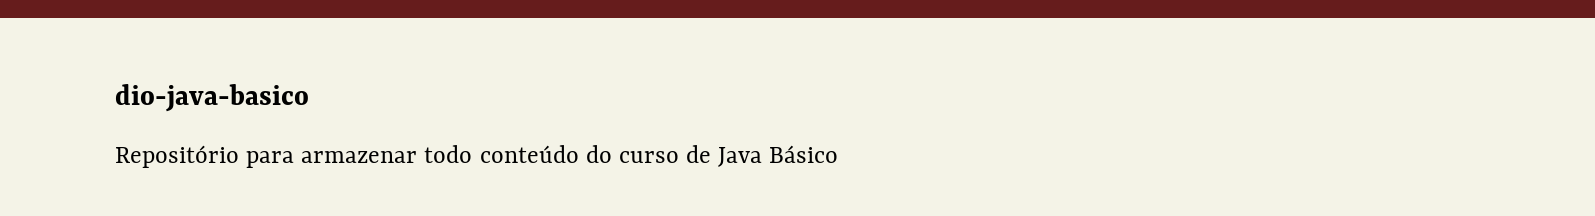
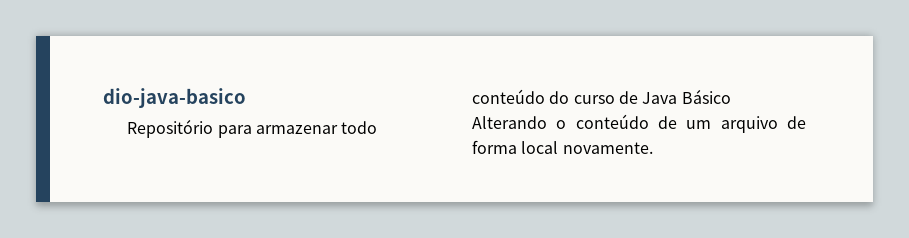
(839, 154) none -> [472,114,806,133] [472,140,653,154] Alterando o conteúdo de um arquivo de forma local novamente.

